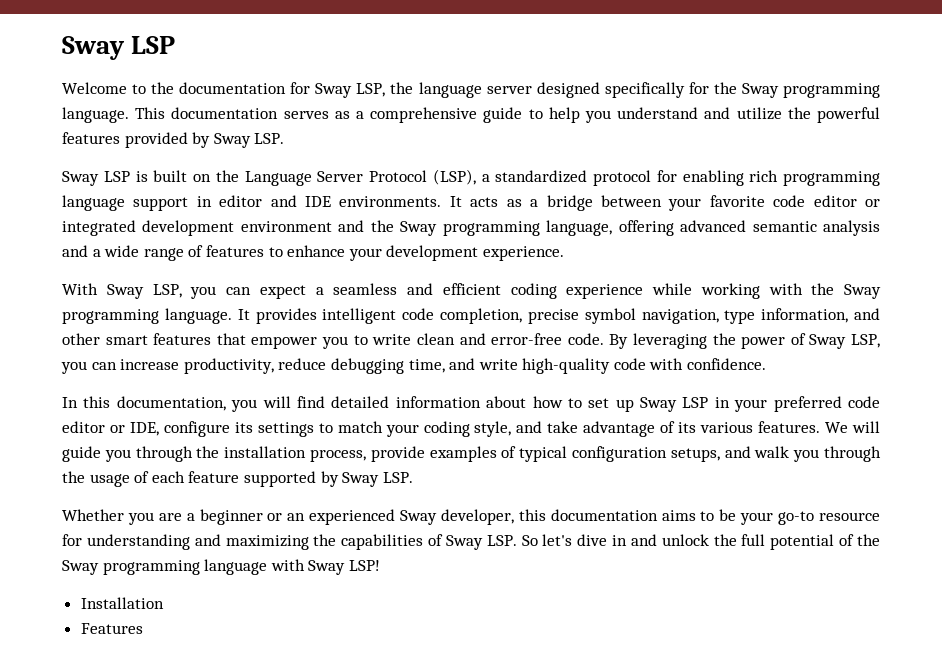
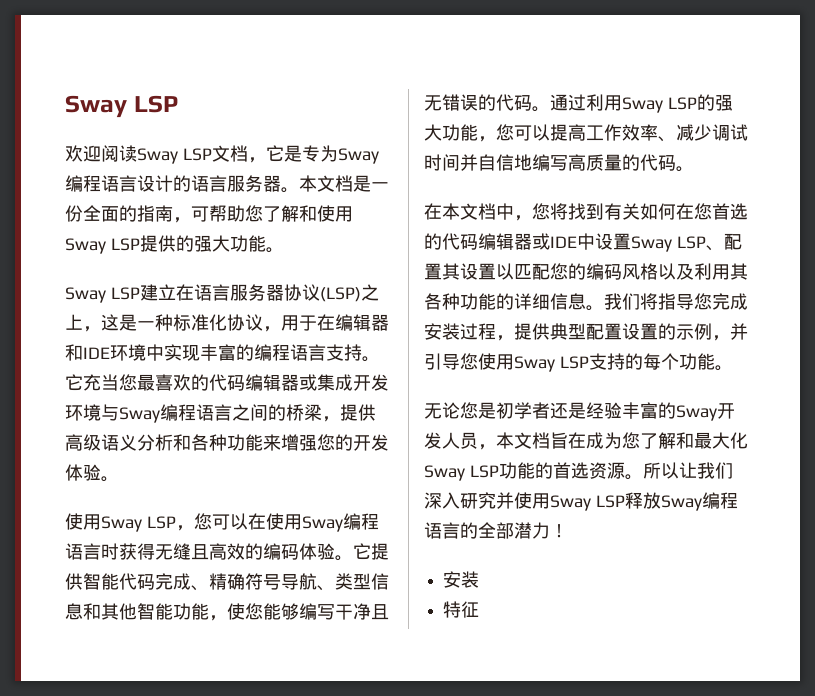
[62,82,881,98] [62,107,881,123] [62,132,285,148] [62,169,880,186] [62,195,880,211] [62,220,880,236] [62,245,564,261] [62,283,881,299] [62,308,881,324] [62,333,880,349] [61,358,767,374] [62,396,881,412] [62,421,880,437] [62,446,881,462] [62,471,413,487] [62,509,880,525] [62,534,881,550] [62,559,380,575] [80,597,164,609] [80,623,143,634] Welcome to the documentation for Sway LSP, the language server designed specifically for the Sway programming language. This documentation serves as a comprehensive guide to help you understand and utilize the powerful features provided by Sway LSP. // Sway LSP is built on the Language Server Protocol (LSP), a standardized protocol for enabling rich programming language support in editor and IDE environments. It acts as a bridge between your favorite code editor or integrated development environment and the Sway programming language, offering advanced semantic analysis and a wide range of features to enhance your development experience. // With Sway LSP, you can expect a seamless and efficient coding experience while working with the Sway programming language. It provides intelligent code completion, precise symbol navigation, type information, and other smart features that empower you to write clean and error-free code. By leveraging the power of Sway LSP, you can increase productivity, reduce debugging time, and write high-quality code with confidence. // In this documentation, you will find detailed information about how to set up Sway LSP in your preferred code editor or IDE, configure its settings to match your coding style, and take advantage of its various features. We will guide you through the installation process, provide examples of typical configuration setups, and walk you through the usage of each feature supported by Sway LSP. // Whether you are a beginner or an experienced Sway developer, this documentation aims to be your go-to resource for understanding and maximizing the capabilities of Sway LSP. So let's dive in and unlock the full potential of the Sway programming language with Sway LSP! // Installation // Features -> [65,145,379,164] [65,175,389,193] [65,205,353,223] [65,235,284,254] [65,284,379,303] [65,314,389,332] [65,344,380,362] [65,374,389,391] [65,404,376,423] [65,434,389,451] [65,464,119,482] [65,513,379,532] [65,543,389,561] [65,573,389,591] [65,603,389,621] [424,94,733,113] [424,124,748,142] [424,154,694,172] [424,203,748,221] [424,233,742,252] [424,263,748,280] [424,293,748,311] [424,323,748,341] [424,353,733,372] [424,402,735,421] [424,432,748,450] [424,462,733,481] [424,492,738,511] [424,522,568,539] [443,571,480,588] [443,601,480,618] 欢迎阅读Sway LSP文档，它是专为Sway编程语言设计的语言服务器。本文档是一份全面的指南，可帮助您了解和使用Sway LSP提供的强大功能。 // Sway LSP建立在语言服务器协议(LSP)之上，这是一种标准化协议，用于在编辑器和IDE环境中实现丰富的编程语言支持。它充当您最喜欢的代码编辑器或集成开发环境与Sway编程语言之间的桥梁，提供高级语义分析和各种功能来增强您的开发体验。 // 使用Sway LSP，您可以在使用Sway编程语言时获得无缝且高效的编码体验。它提供智能代码完成、精确符号导航、类型信息和其他智能功能，使您能够编写干净且无错误的代码。通过利用Sway LSP的强大功能，您可以提高工作效率、减少调试时间并自信地编写高质量的代码。 // 在本文档中，您将找到有关如何在您首选的代码编辑器或IDE中设置Sway LSP、配置其设置以匹配您的编码风格以及利用其各种功能的详细信息。我们将指导您完成安装过程，提供典型配置设置的示例，并引导您使用Sway LSP支持的每个功能。 // 无论您是初学者还是经验丰富的Sway开发人员，本文档旨在成为您了解和最大化Sway LSP功能的首选资源。所以让我们深入研究并使用Sway LSP释放Sway编程语言的全部潜力！ // 安装 // 特征

